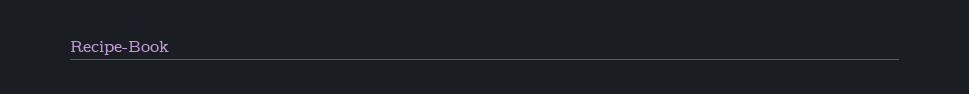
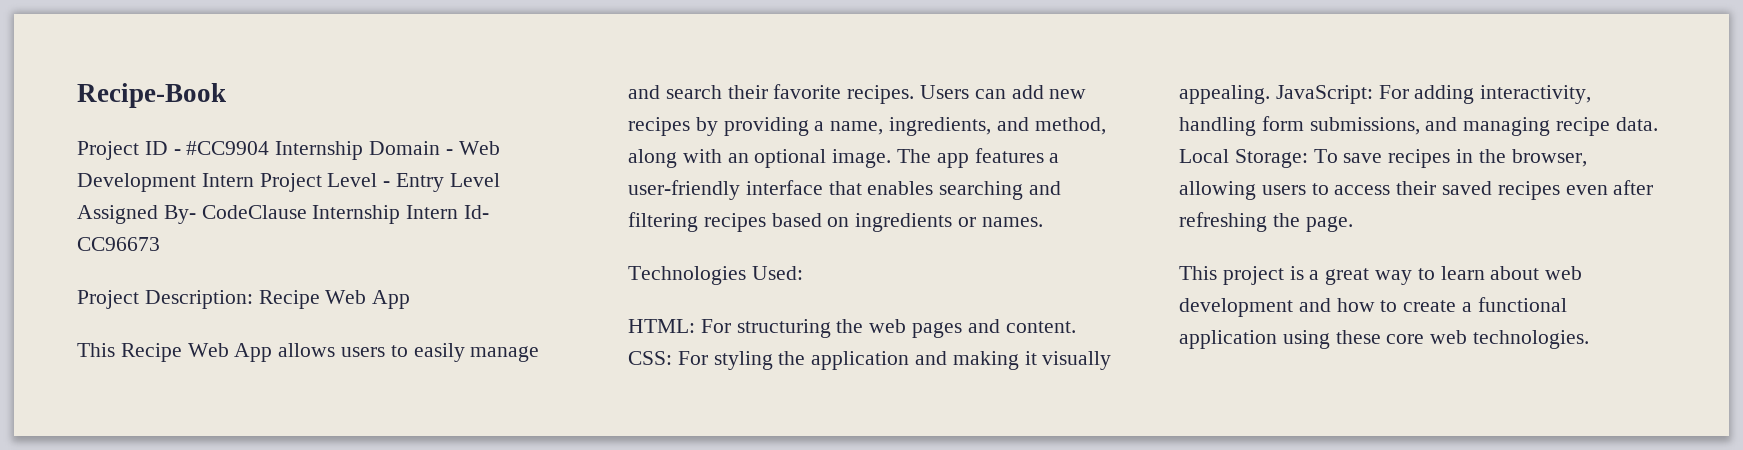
(169, 48) none -> [77,141,500,160] [77,173,500,192] [77,205,490,224] [77,237,160,251] [77,290,411,309] [77,343,540,362] [628,84,1087,104] [628,117,1106,136] [628,148,1060,168] [628,180,1062,200] [628,212,1043,232] [628,266,803,285] [628,319,1076,338] [628,351,1112,370] [1179,85,1592,104] [1179,116,1658,136] [1179,149,1587,168] [1179,180,1654,200] [1179,212,1353,232] [1179,266,1583,285] [1179,297,1567,317] [1179,330,1590,349] // Project ID - #CC9904 Internship Domain - Web Development Intern Project Level - Entry Level Assigned By- CodeClause Internship Intern Id- CC96673 // Project Description: Recipe Web App // This Recipe Web App allows users to easily manage and search their favorite recipes. Users can add new recipes by providing a name, ingredients, and method, along with an optional image. The app features a user-friendly interface that enables searching and filtering recipes based on ingredients or names. // Technologies Used: // HTML: For structuring the web pages and content. CSS: For styling the application and making it visually appealing. JavaScript: For adding interactivity, handling form submissions, and managing recipe data. Local Storage: To save recipes in the browser, allowing users to access their saved recipes even after refreshing the page. // This project is a great way to learn about web development and how to create a functional application using these core web technologies.

